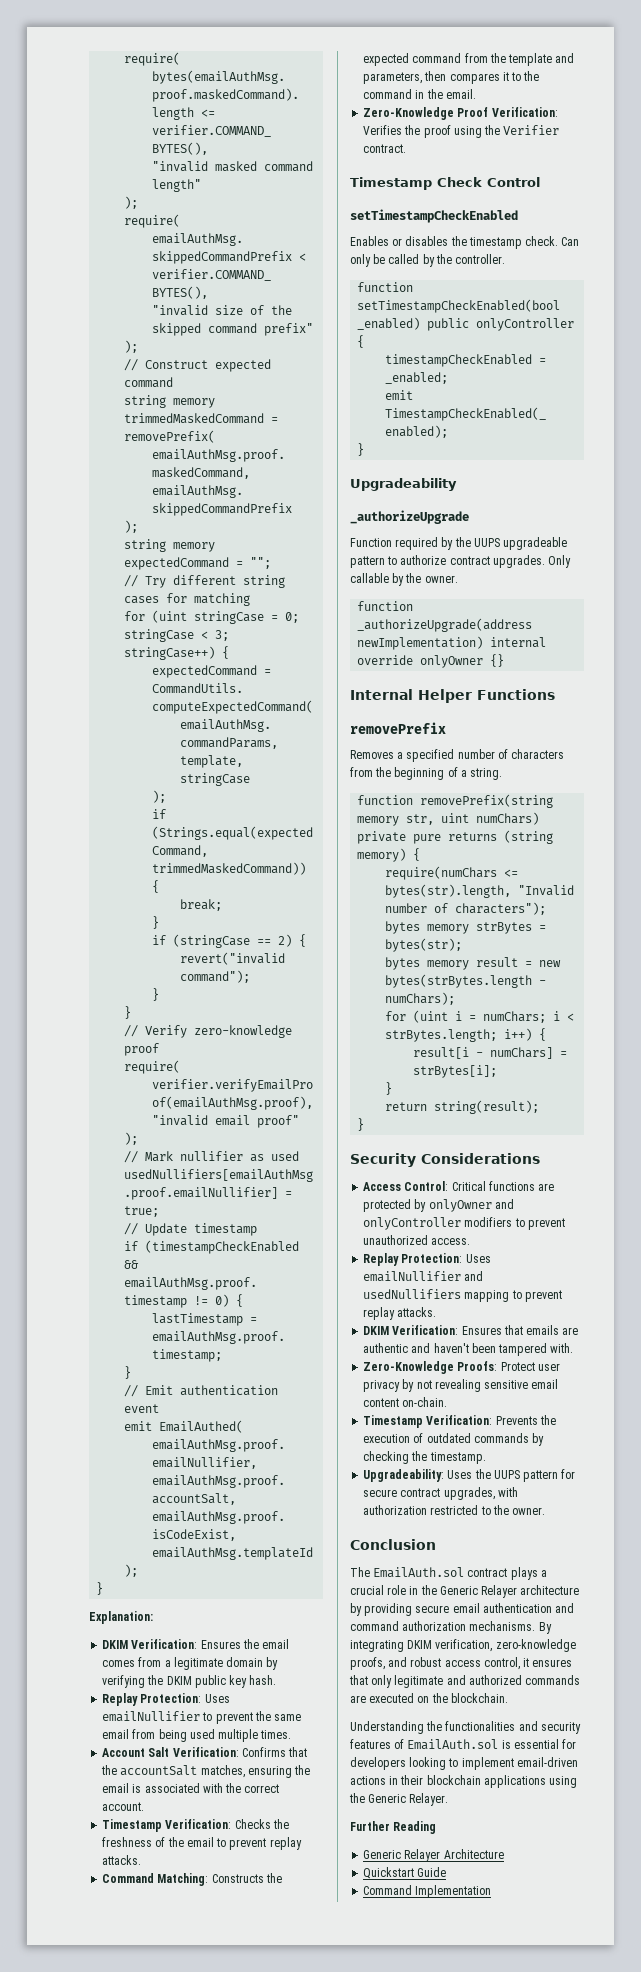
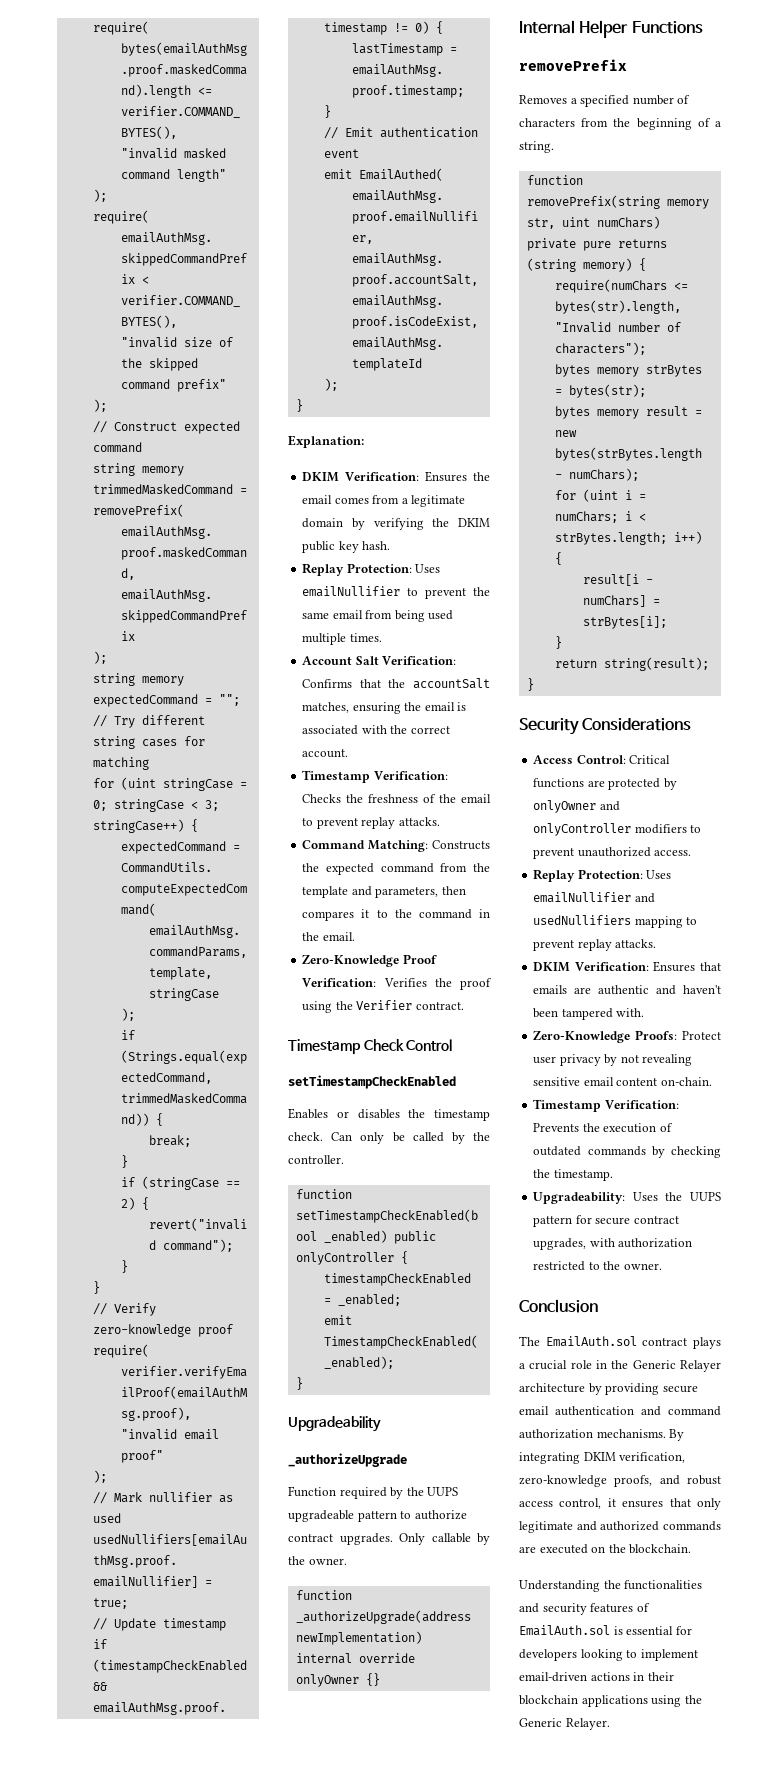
[350,1821,437,1834] [363,1849,504,1862] [363,1867,447,1879] [363,1885,492,1898] // Further Reading // Generic Relayer Architecture // Quickstart Guide // Command Implementation -> (610, 1724) none

